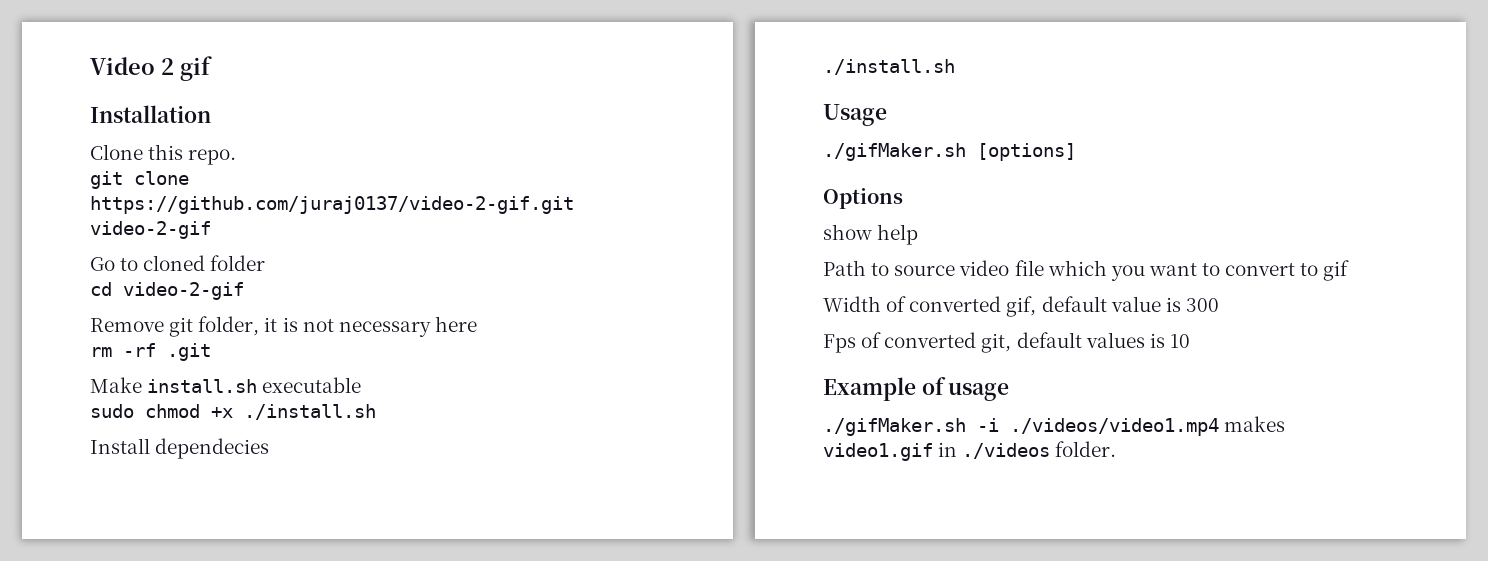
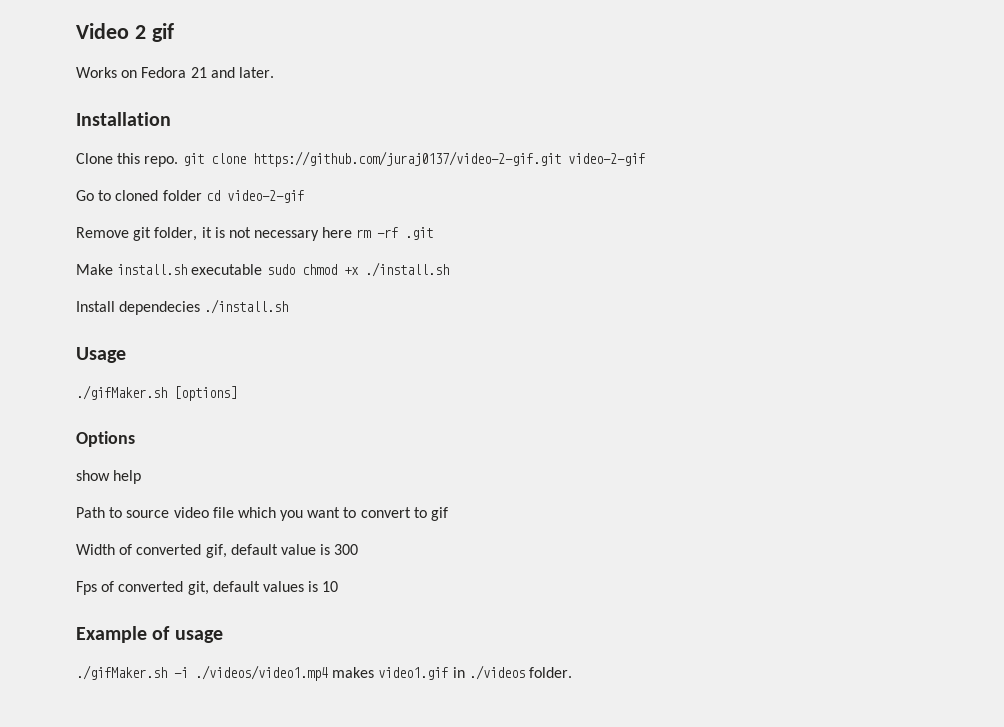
(212, 68) none -> [76,67,274,78] // Works on Fedora 21 and later.
(237, 157) // -> (179, 161) none
(266, 263) // -> (202, 195) none
(477, 324) // -> (353, 232) none
(362, 385) // -> (263, 269) none
(270, 448) // -> (201, 308) none

